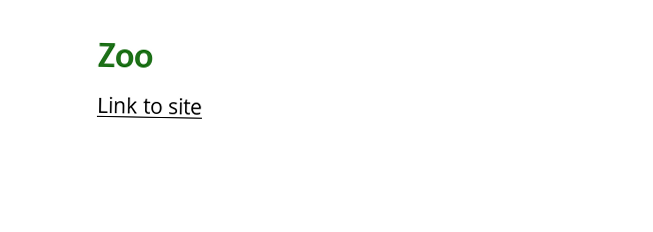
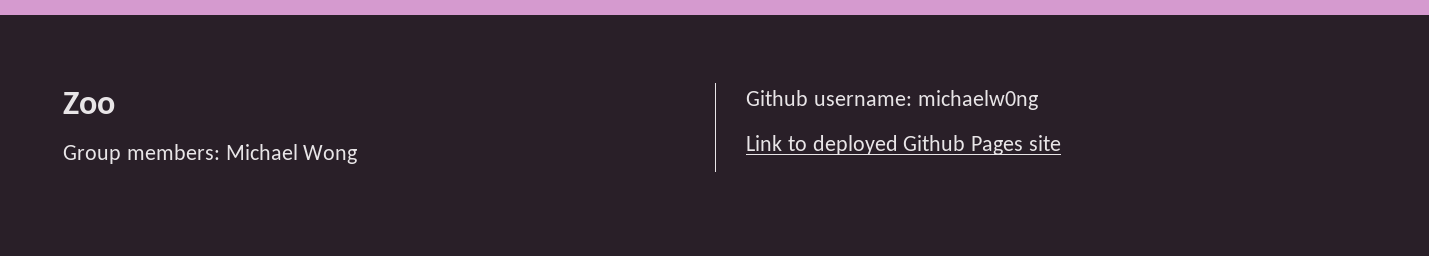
(154, 55) none -> [63,144,358,164] [746,90,1038,110] // Group members: Michael Wong // Github username: michaelw0ng
(164, 106) none -> [812,135,1024,155] deployed Github Pages

